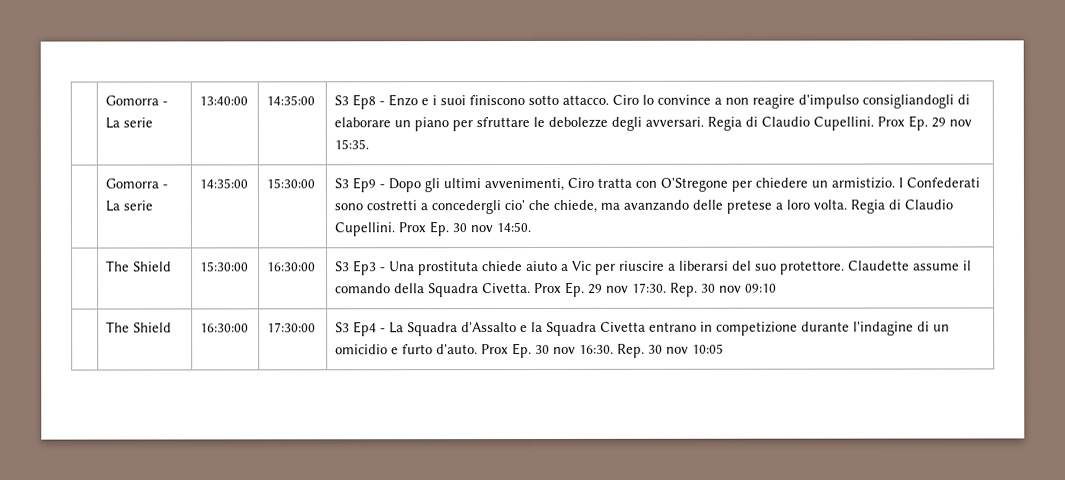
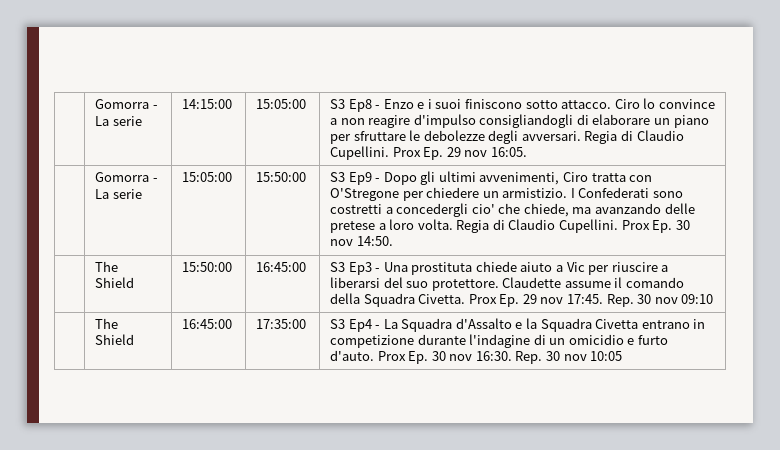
[105,95,169,106] [105,117,154,129] [199,96,249,106] [266,95,316,106] | Gomorra - La serie | 13:40:00 | 14:35:00 -> [95,99,158,109] [95,116,142,126] [182,99,233,109] [256,99,307,109] | Gomorra - La serie | 14:15:00 | 15:05:00
[334,139,370,150] [105,178,169,189] [105,200,154,212] [199,178,249,189] [266,178,316,189] 15:35. // | Gomorra - La serie | 14:35:00 | 15:30:00 -> [490,147,527,157] [95,172,158,182] [95,189,142,199] [182,172,233,182] [256,172,307,182] 16:05. // | Gomorra - La serie | 15:05:00 | 15:50:00
[200,261,250,272] [267,262,317,272] 15:30:00 | 16:30:00 -> [182,262,233,272] [256,262,307,272] 15:50:00 | 16:45:00
[632,282,668,293] 17:30. -> [566,294,603,304] 17:45.
[200,323,250,333] [267,322,317,333] 16:30:00 | 17:30:00 -> [182,319,233,329] [256,319,307,329] 16:45:00 | 17:35:00

